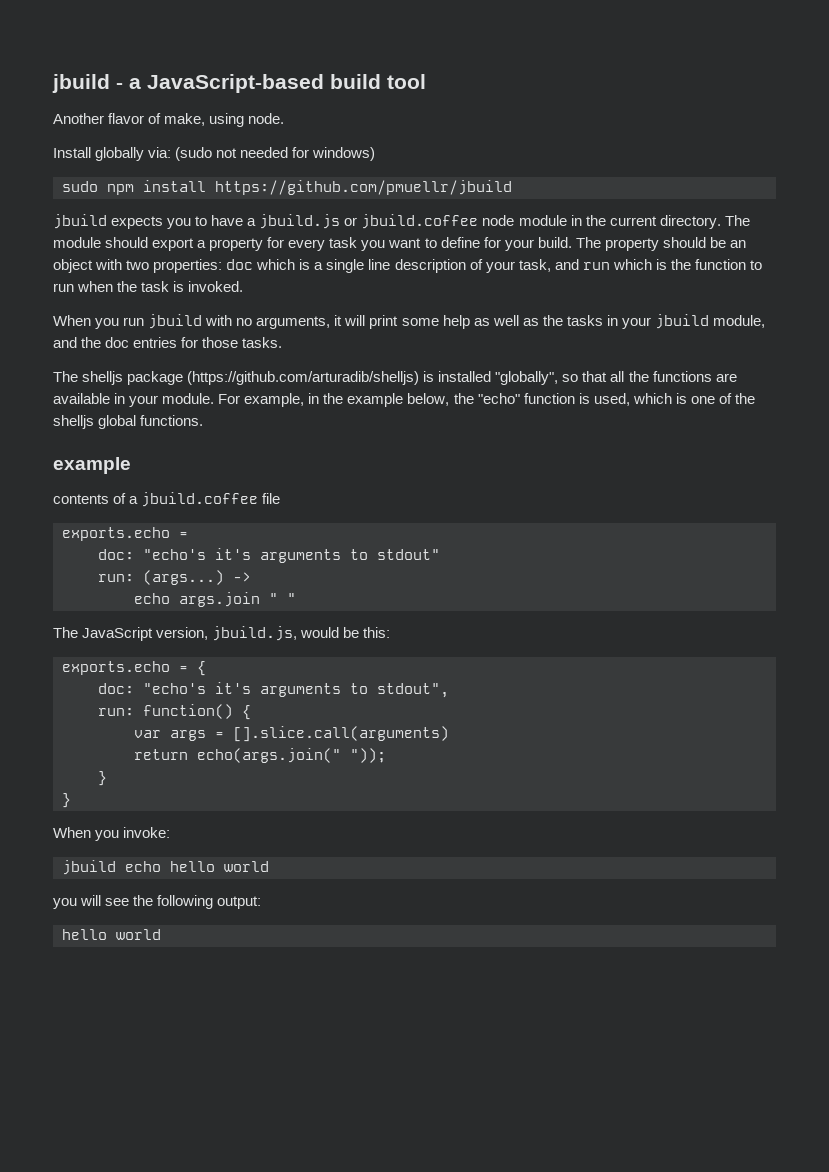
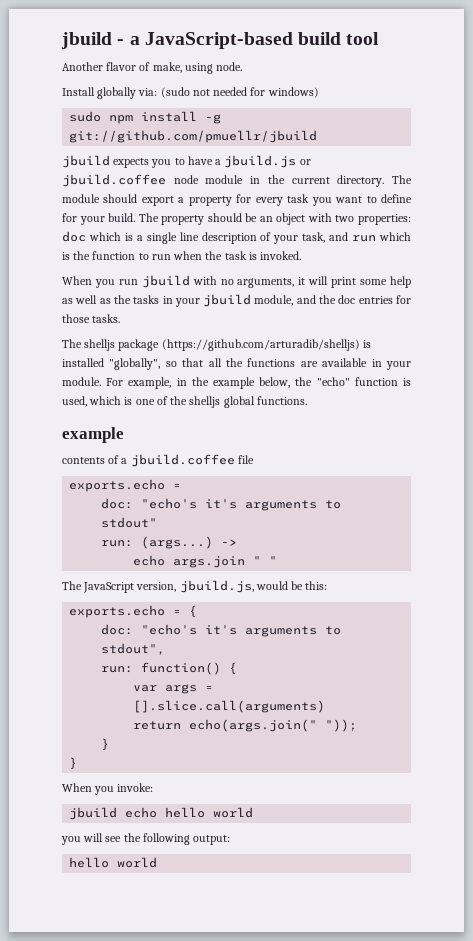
[215,180,512,195] https://github.com/pmuellr/jbuild -> [205,114,222,124] [69,130,318,143] -g git://github.com/pmuellr/jbuild

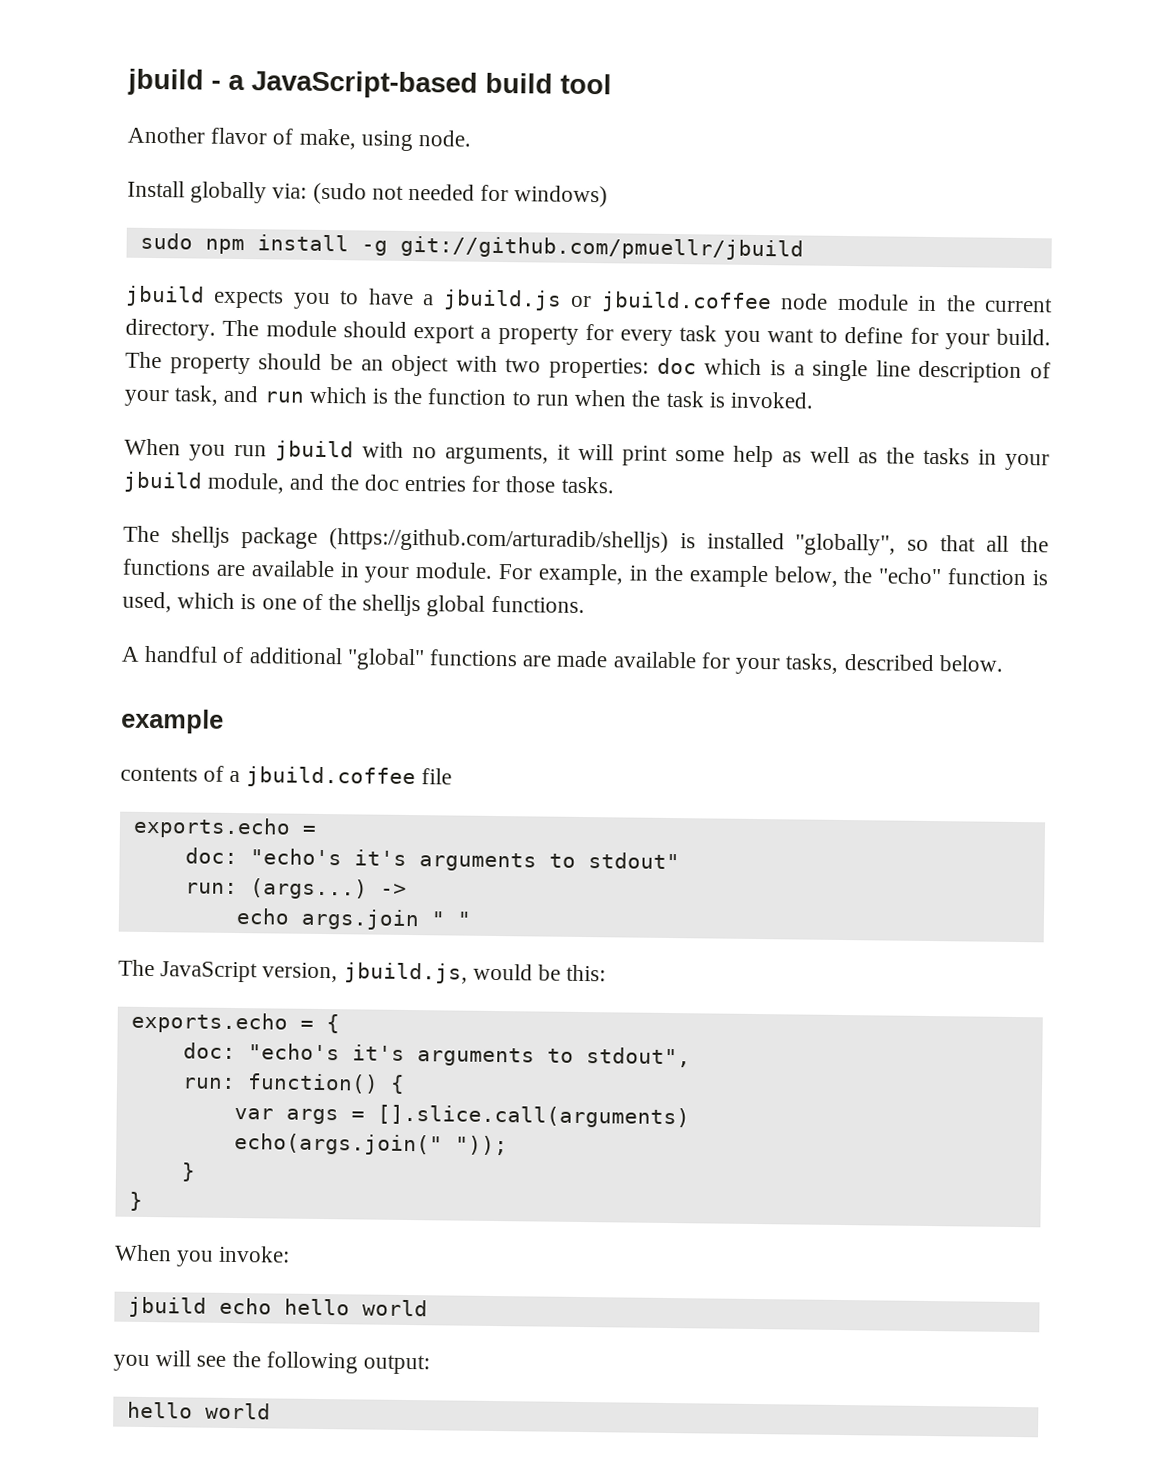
(307, 400) none -> [121,645,1003,675] // A handful of additional "global" functions are made available for your tasks, described below.
[133,721,182,730] return -> (690, 1116) none

